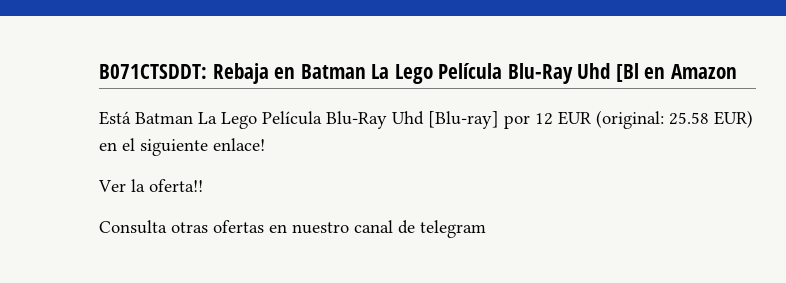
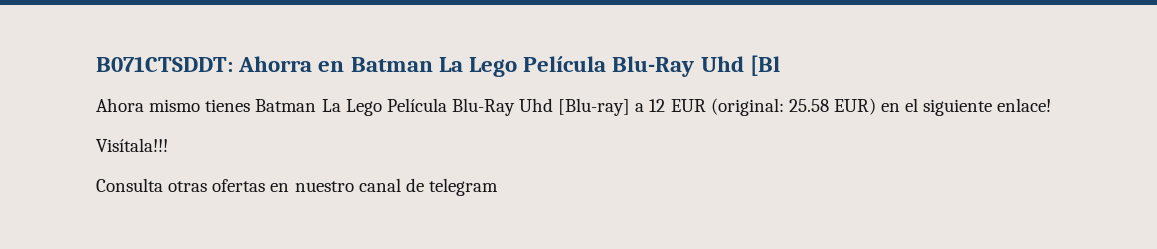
[212,63,269,84] Rebaja -> [238,56,313,72] Ahorra
[644,64,737,79] [99,111,131,125] en Amazon // Está -> [96,98,251,112] // Ahora mismo tienes
[504,115,530,129] por -> [635,103,645,112] a
[98,179,203,192] Ver la oferta!! -> [96,138,168,152] Visítala!!!

